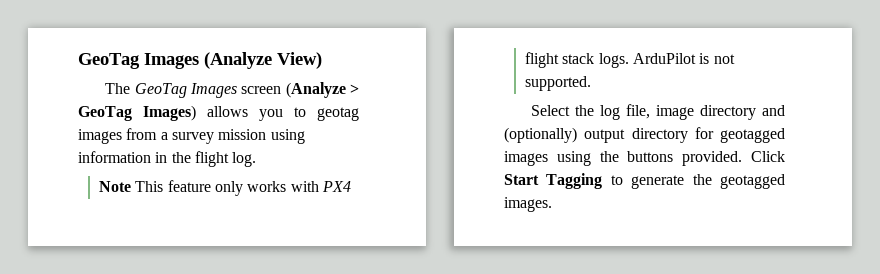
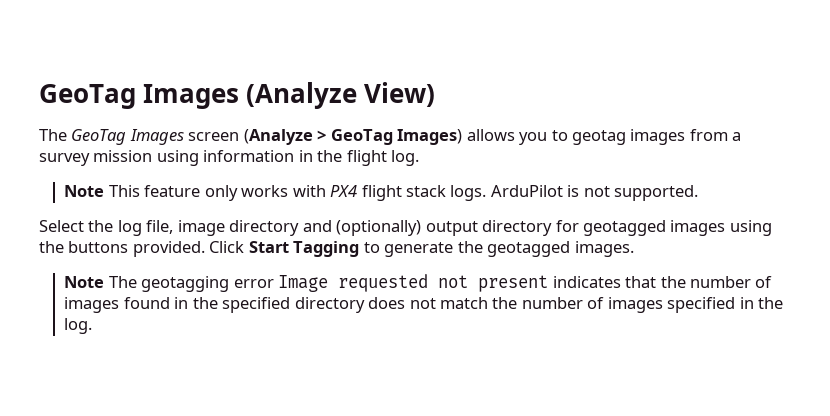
(552, 204) none -> [64,274,773,292] [64,297,784,313] [64,318,93,334] // Note The geotagging error Image requested not present indicates that the number of images found in the specified directory does not match the number of images specified in the log.

